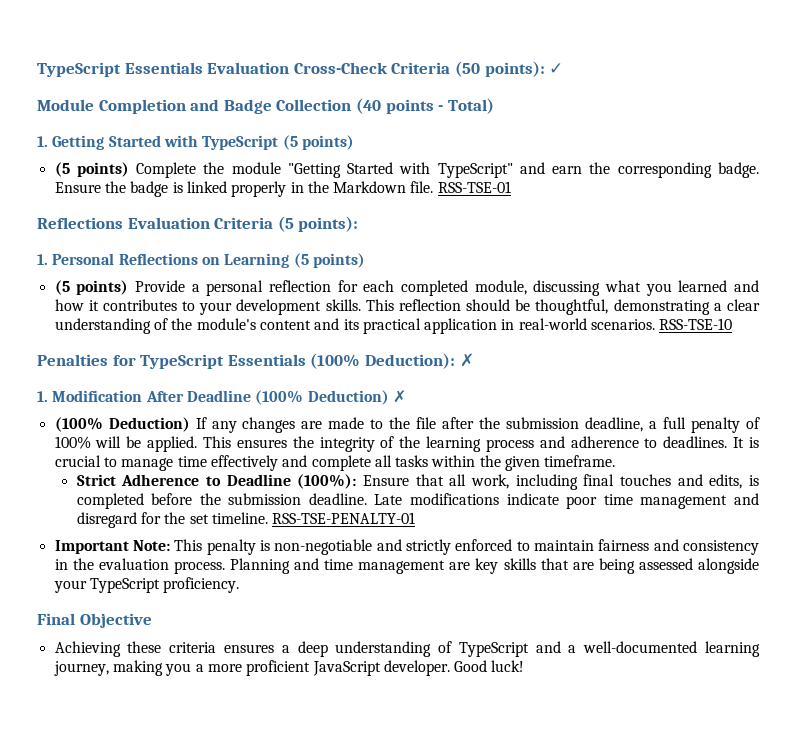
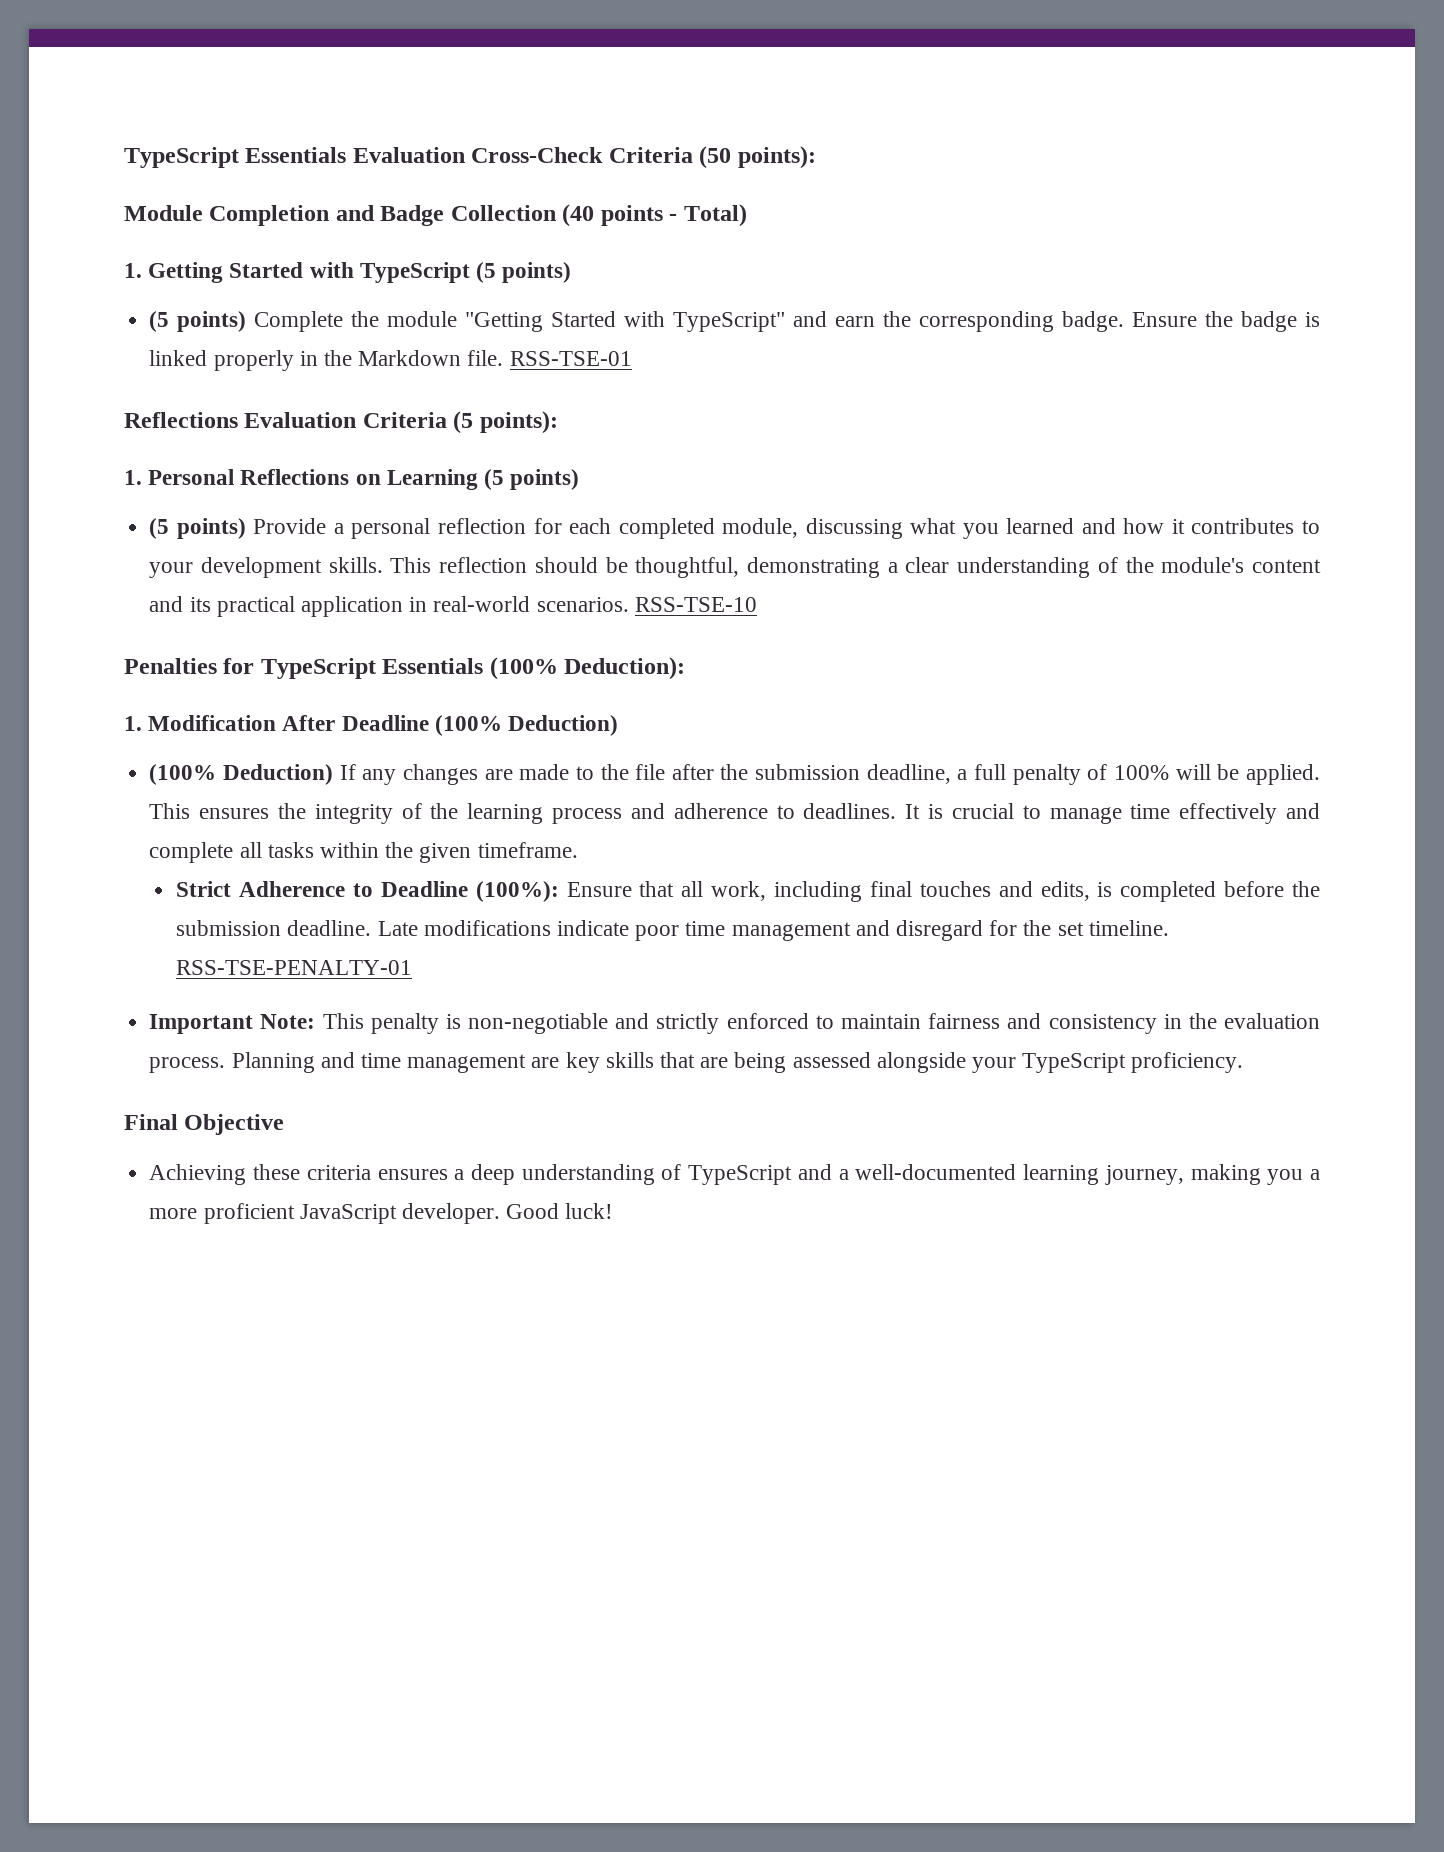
[549,63,564,74] ✓ -> (816, 157) none
[459,353,474,367] ✗ -> (686, 668) none
[392,390,406,403] ✗ -> (619, 725) none

